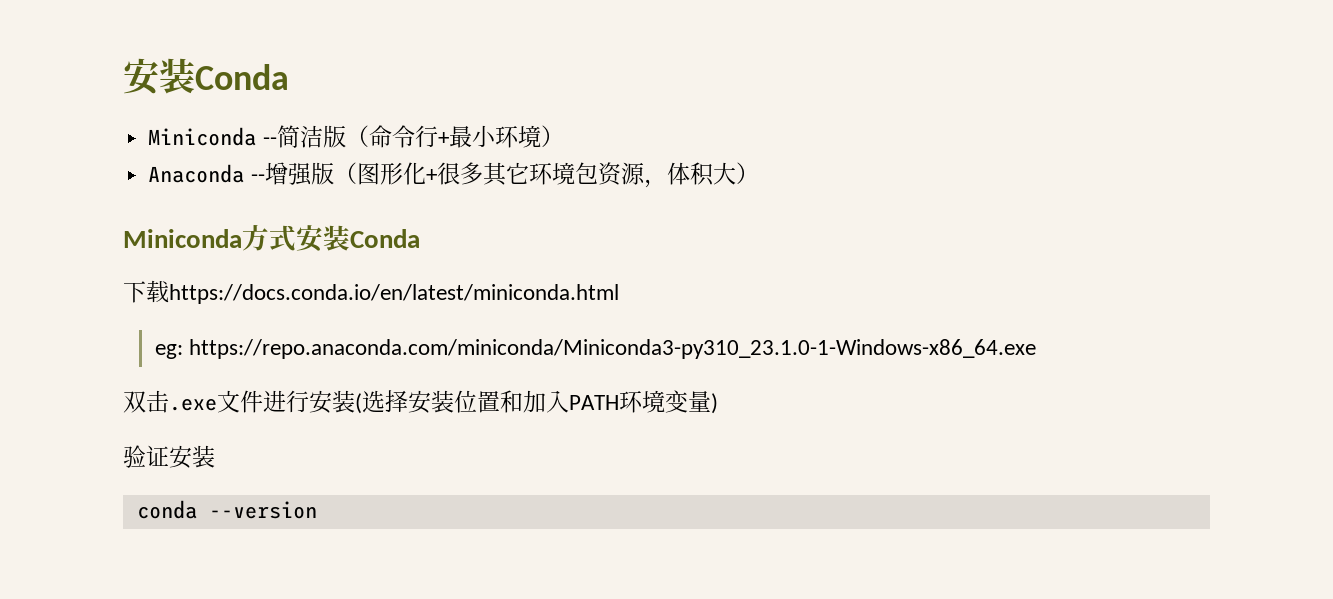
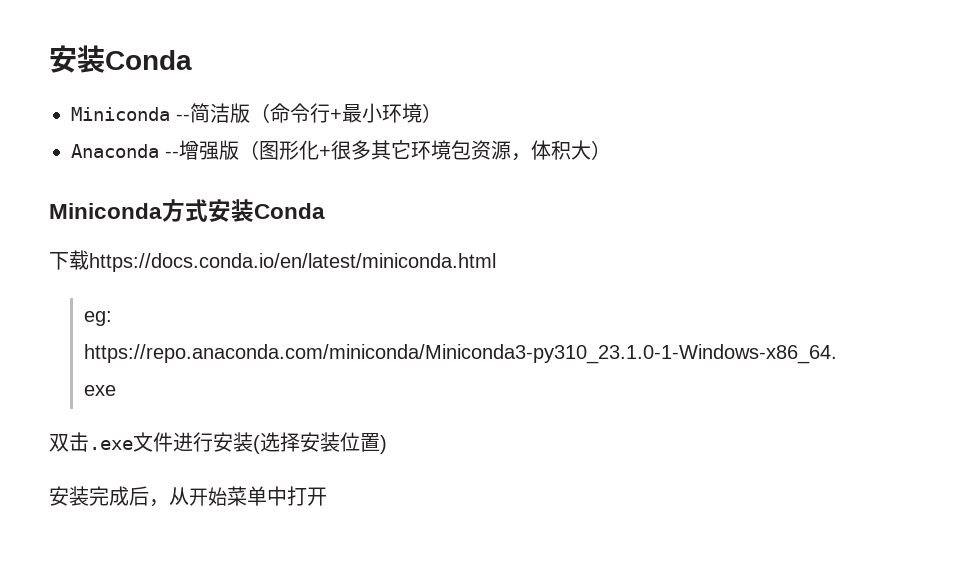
[500,390,718,414] [123,445,215,469] [136,500,317,519] 和加入PATH环境变量) // 验证安装 // conda --version -> [380,435,387,454] [49,486,327,507] ) // 安装完成后，从开始菜单中打开

